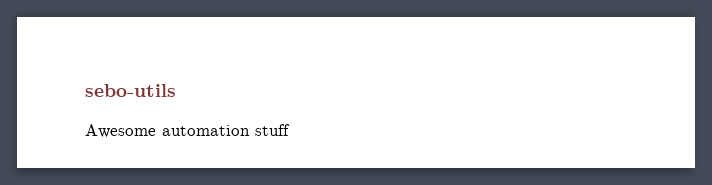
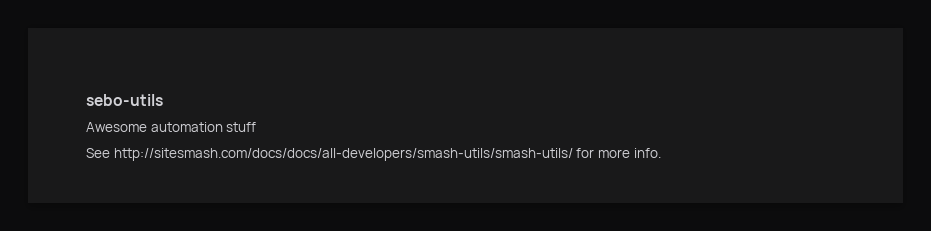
(290, 130) none -> [86,148,661,161] // See http://sitesmash.com/docs/docs/all-developers/smash-utils/smash-utils/ for more info.

